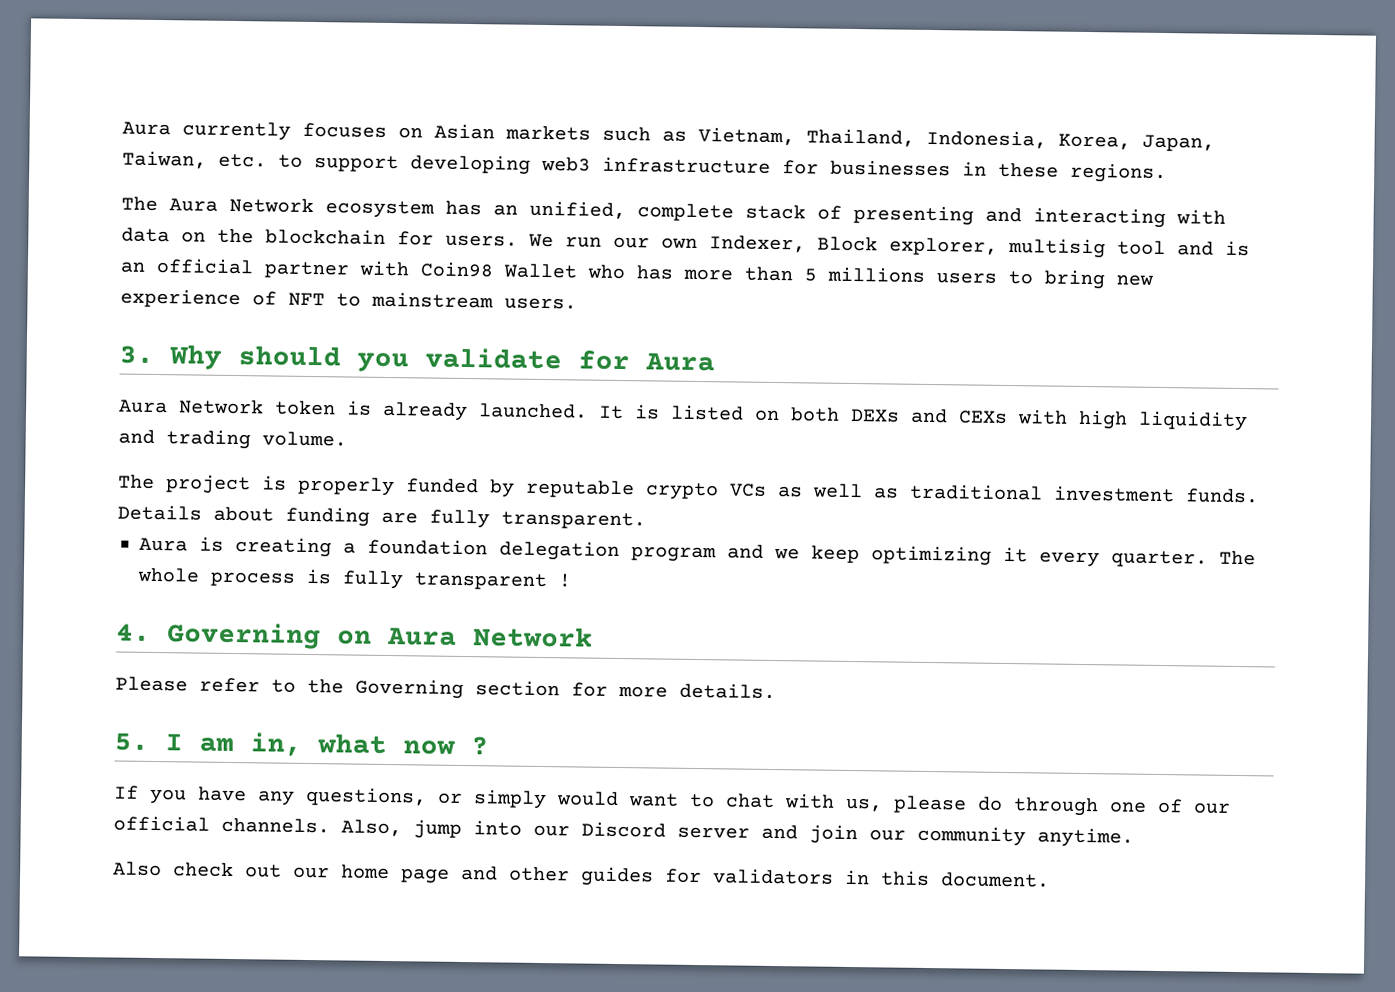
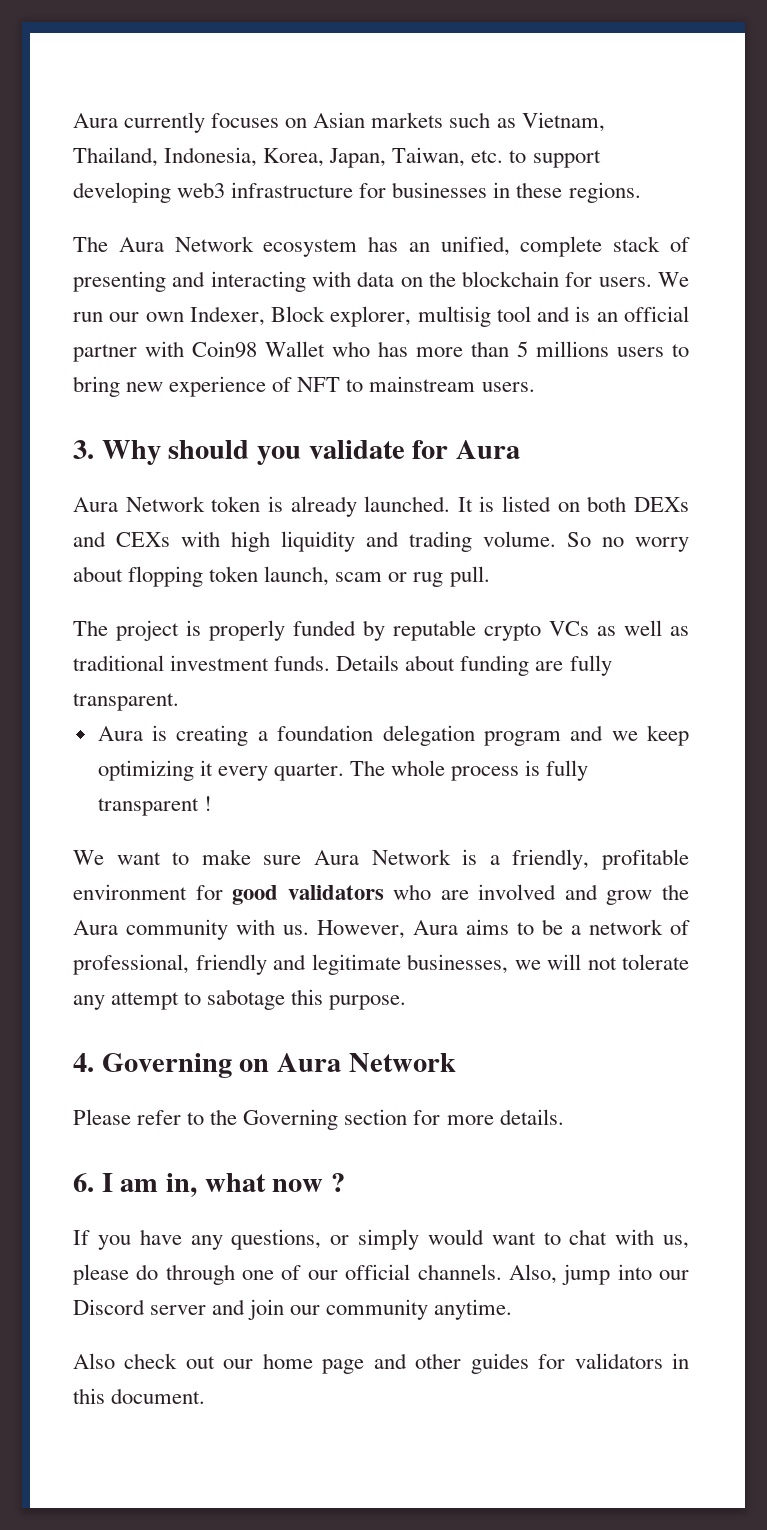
(347, 439) none -> [567,532,689,552] [73,566,490,587] So no worry about flopping token launch, scam or rug pull.
(571, 580) none -> [73,849,690,870] [73,884,689,905] [73,919,690,940] [73,954,689,975] [73,989,407,1010] // We want to make sure Aura Network is a friendly, profitable environment for good validators who are involved and grow the Aura community with us. However, Aura aims to be a network of professional, friendly and legitimate businesses, we will not tolerate any attempt to sabotage this purpose.
[114,732,149,751] 5. -> [73,1173,94,1192] 6.

